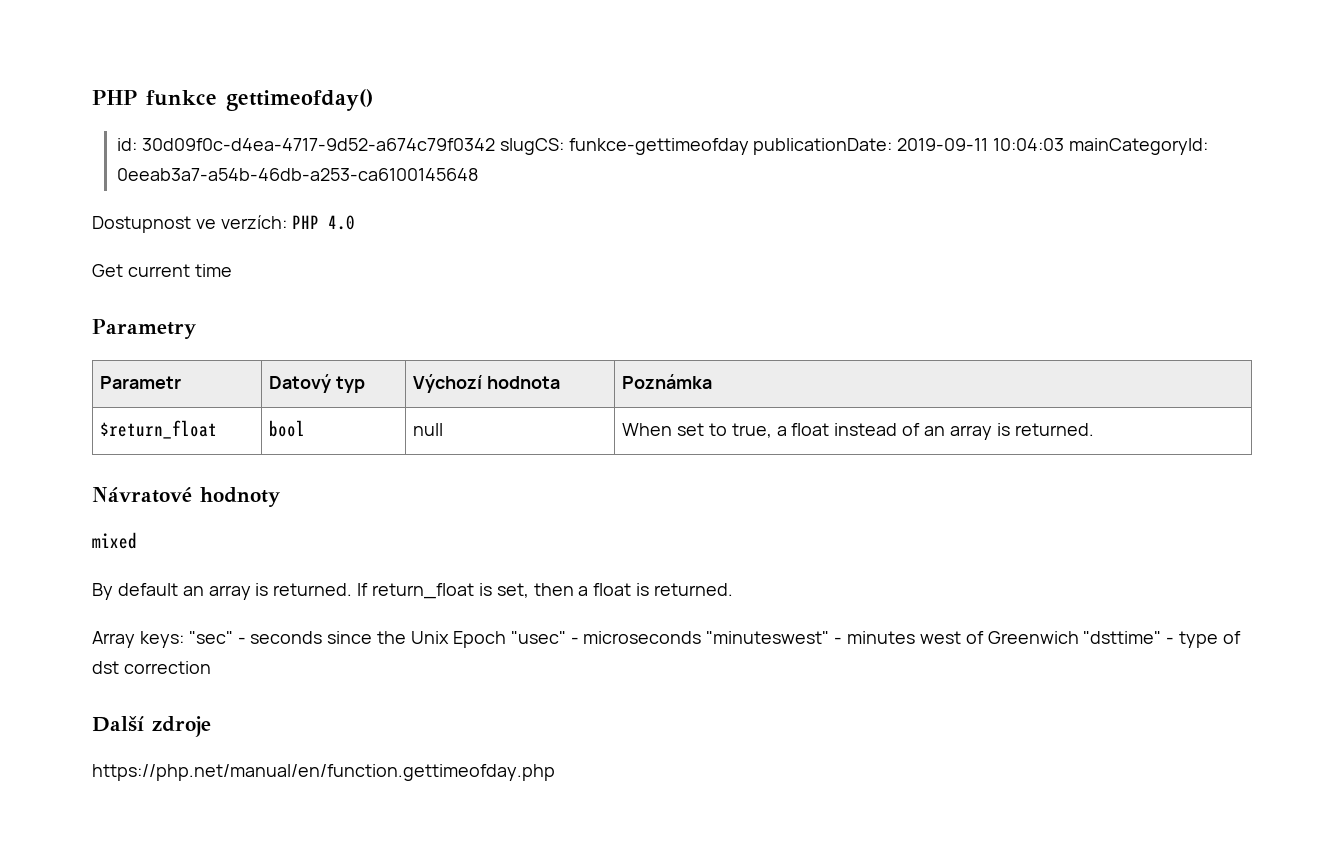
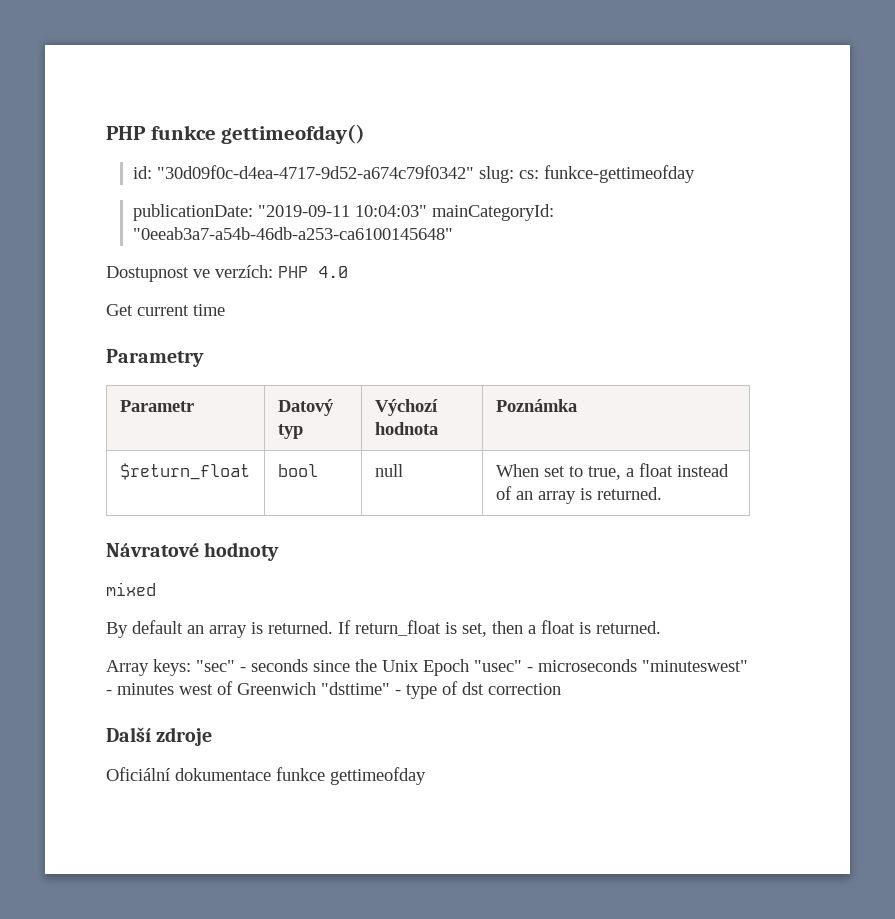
[141,138,1209,155] [117,168,479,181] 30d09f0c-d4ea-4717-9d52-a674c79f0342 slugCS: funkce-gettimeofday publicationDate: 2019-09-11 10:04:03 mainCategoryId: 0eeab3a7-a54b-46db-a253-ca6100145648 -> [157,165,696,183] [133,204,555,221] [133,227,454,240] "30d09f0c-d4ea-4717-9d52-a674c79f0342" slug: cs: funkce-gettimeofday // publicationDate: "2019-09-11 10:04:03" mainCategoryId: "0eeab3a7-a54b-46db-a253-ca6100145648"
[92,764,555,781] https://php.net/manual/en/function.gettimeofday.php -> [106,767,426,785] Oficiální dokumentace funkce gettimeofday

